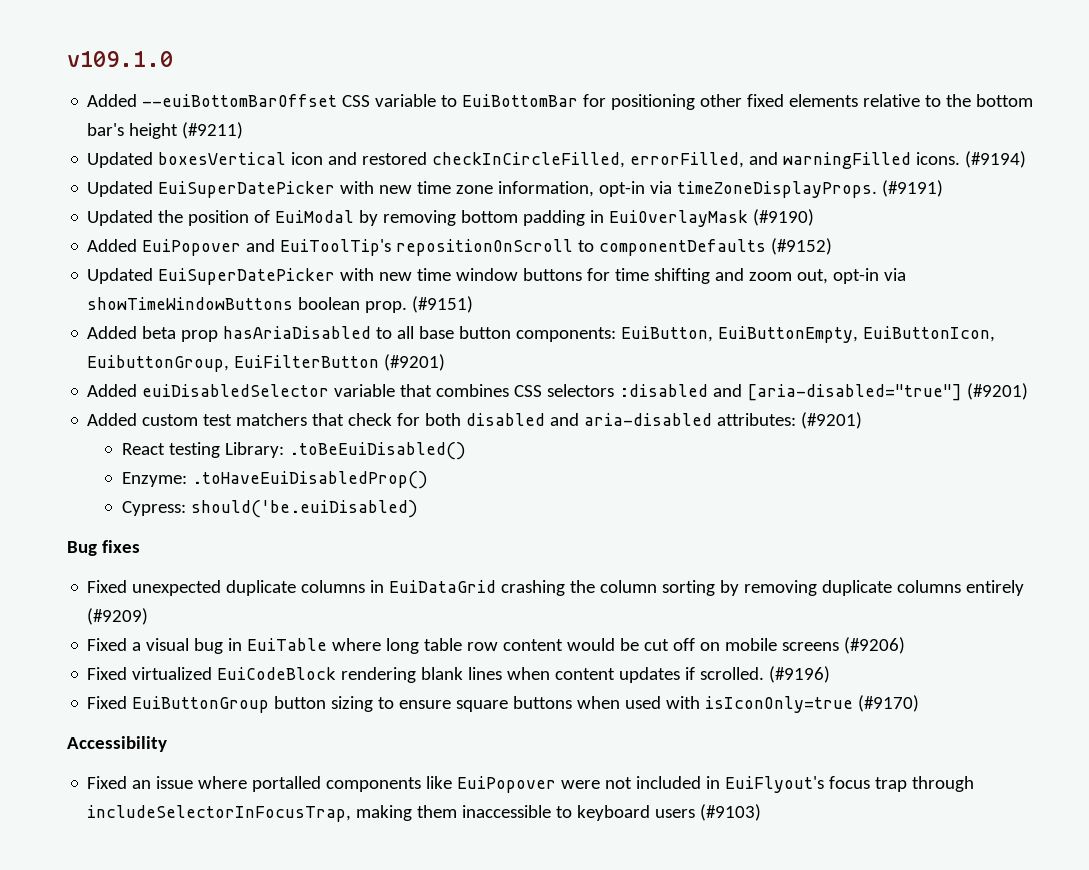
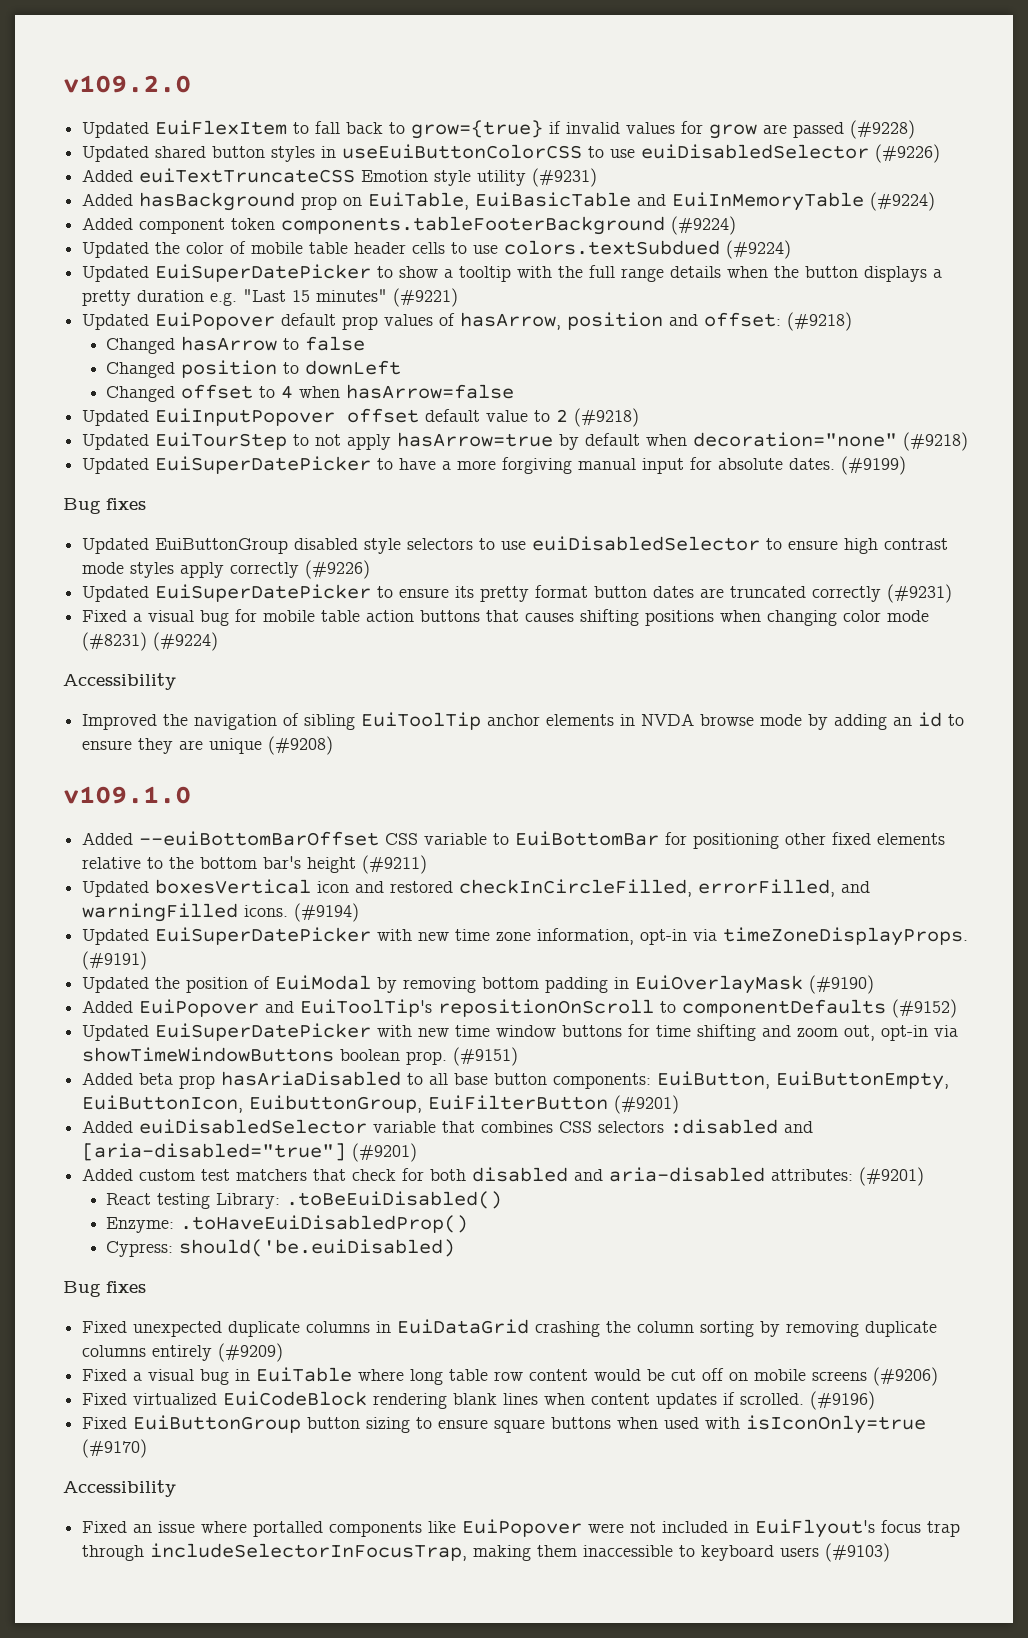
(67, 59) none -> [63,75,191,93] [82,120,916,139] [82,144,941,163] [82,168,598,187] [82,192,936,211] [82,216,737,235] [82,240,792,259] [82,264,943,282] [82,288,459,307] [82,312,853,331] [106,336,366,354] [106,360,402,378] [106,384,515,402] [82,408,640,427] [82,432,969,451] [82,456,907,475] [63,498,146,514] [82,536,949,554] [82,560,371,579] [82,584,953,603] [82,609,930,626] [82,632,219,651] [63,673,176,690] [82,712,965,730] [82,736,334,755] v109.2.0 // Updated EuiFlexItem to fall back to grow={true} if invalid values for grow are passed (#9228) // Updated shared button styles in useEuiButtonColorCSS to use euiDisabledSelector (#9226) // Added euiTextTruncateCSS Emotion style utility (#9231) // Added hasBackground prop on EuiTable, EuiBasicTable and EuiInMemoryTable (#9224) // Added component token components.tableFooterBackground (#9224) // Updated the color of mobile table header cells to use colors.textSubdued (#9224) // Updated EuiSuperDatePicker to show a tooltip with the full range details when the button displays a pretty duration e.g. "Last 15 minutes" (#9221) // Updated EuiPopover default prop values of hasArrow, position and offset: (#9218) // Changed hasArrow to false // Changed position to downLeft // Changed offset to 4 when hasArrow=false // Updated EuiInputPopover offset default value to 2 (#9218) // Updated EuiTourStep to not apply hasArrow=true by default when decoration="none" (#9218) // Updated EuiSuperDatePicker to have a more forgiving manual input for absolute dates. (#9199) // Bug fixes // Updated EuiButtonGroup disabled style selectors to use euiDisabledSelector to ensure high contrast mode styles apply correctly (#9226) // Updated EuiSuperDatePicker to ensure its pretty format button dates are truncated correctly (#9231) // Fixed a visual bug for mobile table action buttons that causes shifting positions when changing color mode (#8231) (#9224) // Accessibility // Improved the navigation of sibling EuiToolTip anchor elements in NVDA browse mode by adding an id to ensure they are unique (#9208) //

